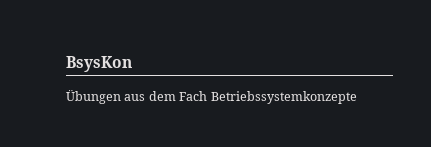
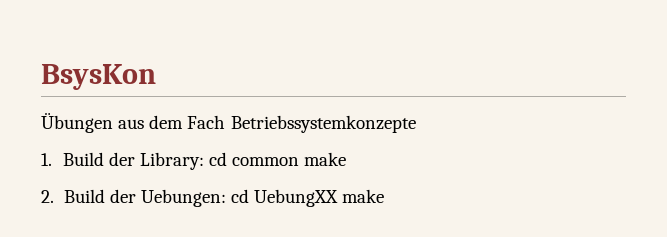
(357, 97) none -> [41,152,347,170] [41,189,385,207] // 1. Build der Library: cd common make // 2. Build der Uebungen: cd UebungXX make

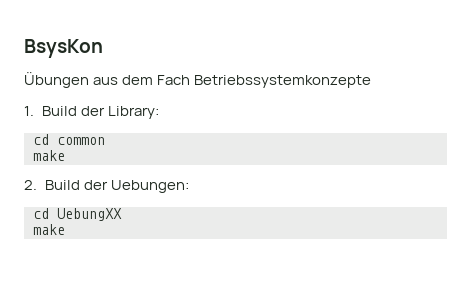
(204, 161) none -> (159, 112) //
(300, 161) none -> (105, 141) //
(226, 198) none -> (189, 186) //
(339, 198) none -> (122, 214) //

